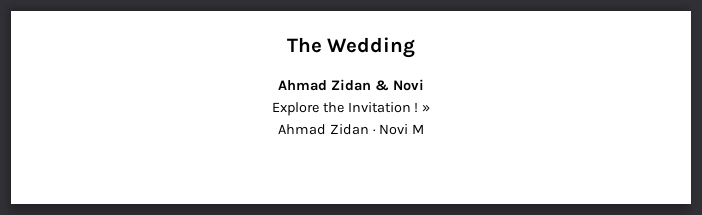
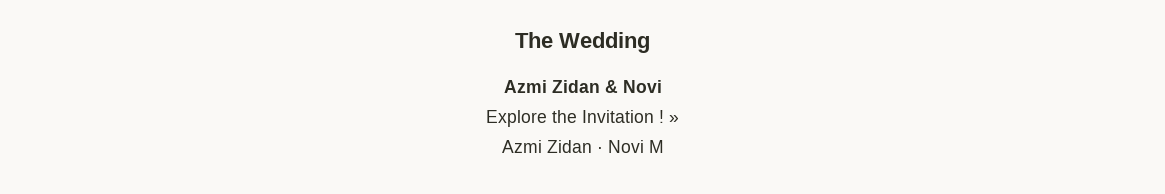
[278,80,328,91] Ahmad -> [503,80,547,93] Azmi
[277,124,326,135] Ahmad -> [501,140,542,153] Azmi

